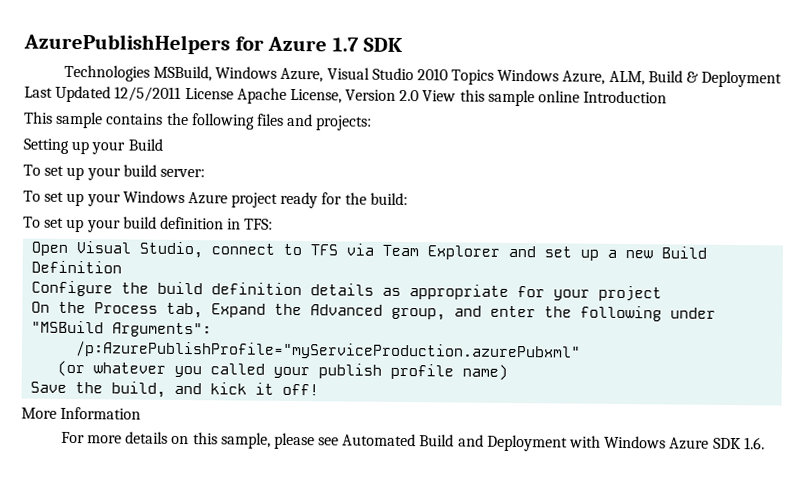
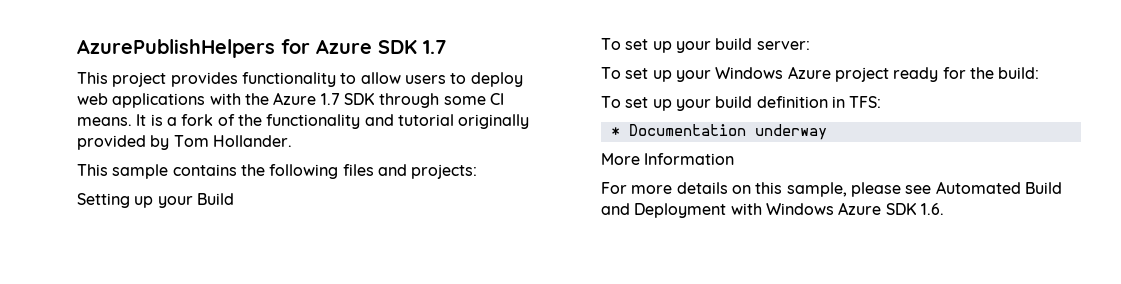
[332,37,403,52] [63,64,783,88] [24,85,668,107] 1.7 SDK // Technologies MSBuild, Windows Azure, Visual Studio 2010 Topics Windows Azure, ALM, Build & Deployment Last Updated 12/5/2011 License Apache License, Version 2.0 View this sample online Introduction -> [378,40,446,54] [77,72,523,87] [77,92,504,108] [77,114,530,129] [77,135,292,150] SDK 1.7 // This project provides functionality to allow users to deploy web applications with the Azure 1.7 SDK through some CI means. It is a fork of the functionality and tutorial originally provided by Tom Hollander.
[31,241,708,261] [31,260,123,274] [31,280,663,302] [31,301,717,322] [31,320,213,338] [75,341,582,361] [57,360,509,380] [30,381,320,398] Open Visual Studio, connect to TFS via Team Explorer and set up a new Build Definition // Configure the build definition details as appropriate for your project // On the Process tab, Expand the Advanced group, and enter the following under "MSBuild Arguments": // /p:AzurePublishProfile="myServiceProduction.azurePubxml" // (or whatever you called your publish profile name) // Save the build, and kick it off! -> [610,124,827,140] * Documentation underway

